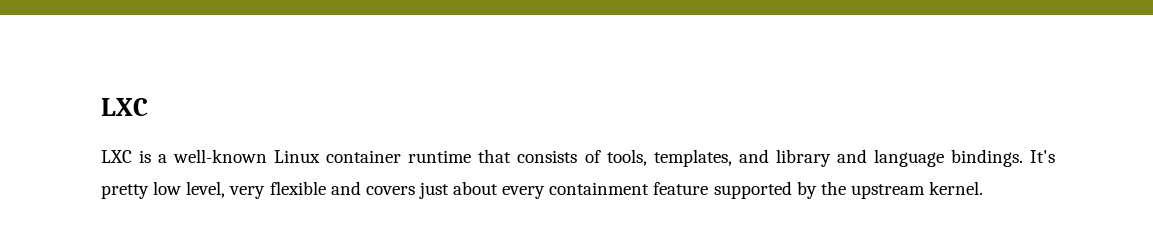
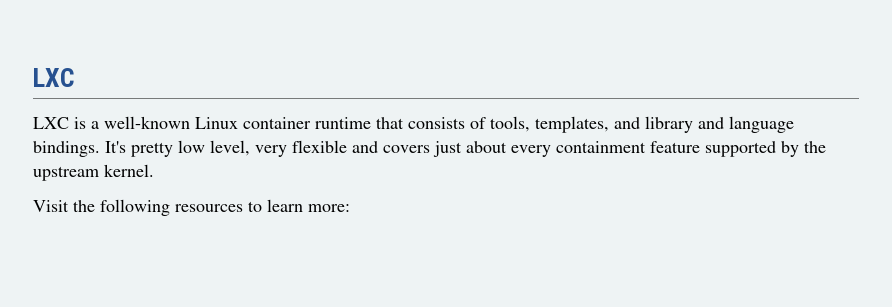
(984, 188) none -> [33,199,350,216] // Visit the following resources to learn more:

